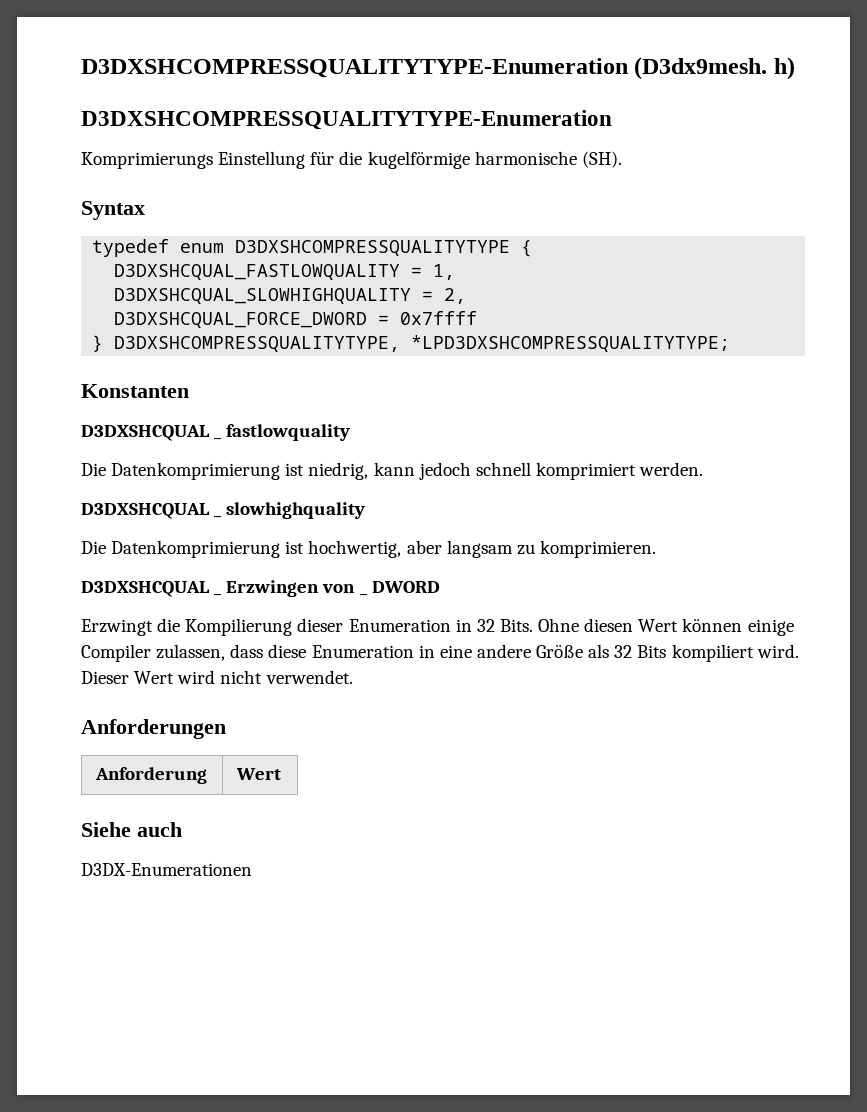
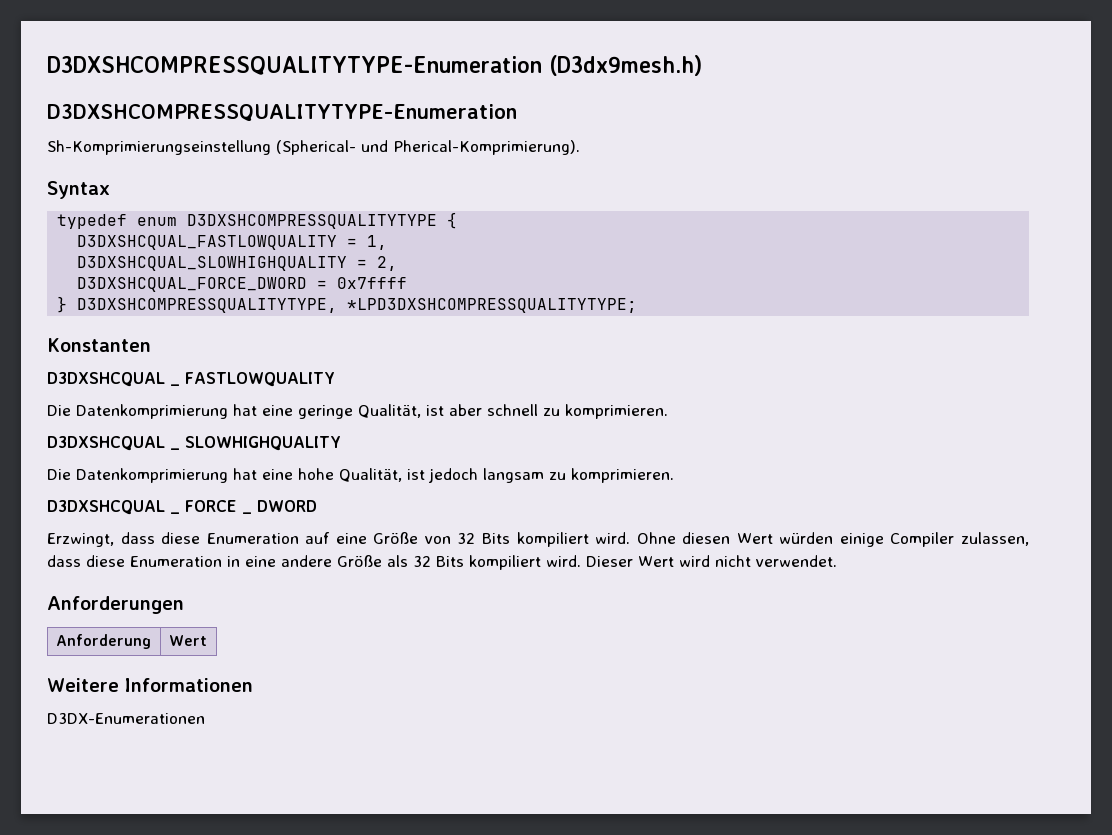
[81,57,795,80] D3DXSHCOMPRESSQUALITYTYPE-Enumeration (D3dx9mesh. h) -> [47,55,702,76] D3DXSHCOMPRESSQUALITYTYPE-Enumeration (D3dx9mesh.h)
[81,151,622,169] Komprimierungs Einstellung für die kugelförmige harmonische (SH). -> [47,140,580,155] Sh-Komprimierungseinstellung (Spherical- und Pherical-Komprimierung).
[226,424,351,441] [81,462,704,480] [81,502,366,519] [81,540,442,558] fastlowquality // Die Datenkomprimierung ist niedrig, kann jedoch schnell komprimiert werden. // D3DXSHCQUAL _ slowhighquality // Die Datenkomprimierung ist hochwertig, aber -> [185,372,335,387] [47,404,668,419] [47,436,341,451] [47,468,478,483] FASTLOWQUALITY // Die Datenkomprimierung hat eine geringe Qualität, ist aber schnell zu komprimieren. // D3DXSHCQUAL _ SLOWHIGHQUALITY // Die Datenkomprimierung hat eine hohe Qualität, ist jedoch
[226,580,356,597] Erzwingen von -> [185,500,237,512] FORCE
[81,618,533,636] Erzwingt die Kompilierung dieser Enumeration in 32 Bits. -> [47,532,631,547] Erzwingt, dass diese Enumeration auf eine Größe von 32 Bits kompiliert wird.
[682,618,743,632] können -> [779,532,834,544] würden
[81,822,182,837] Siehe auch -> [47,678,253,692] Weitere Informationen

